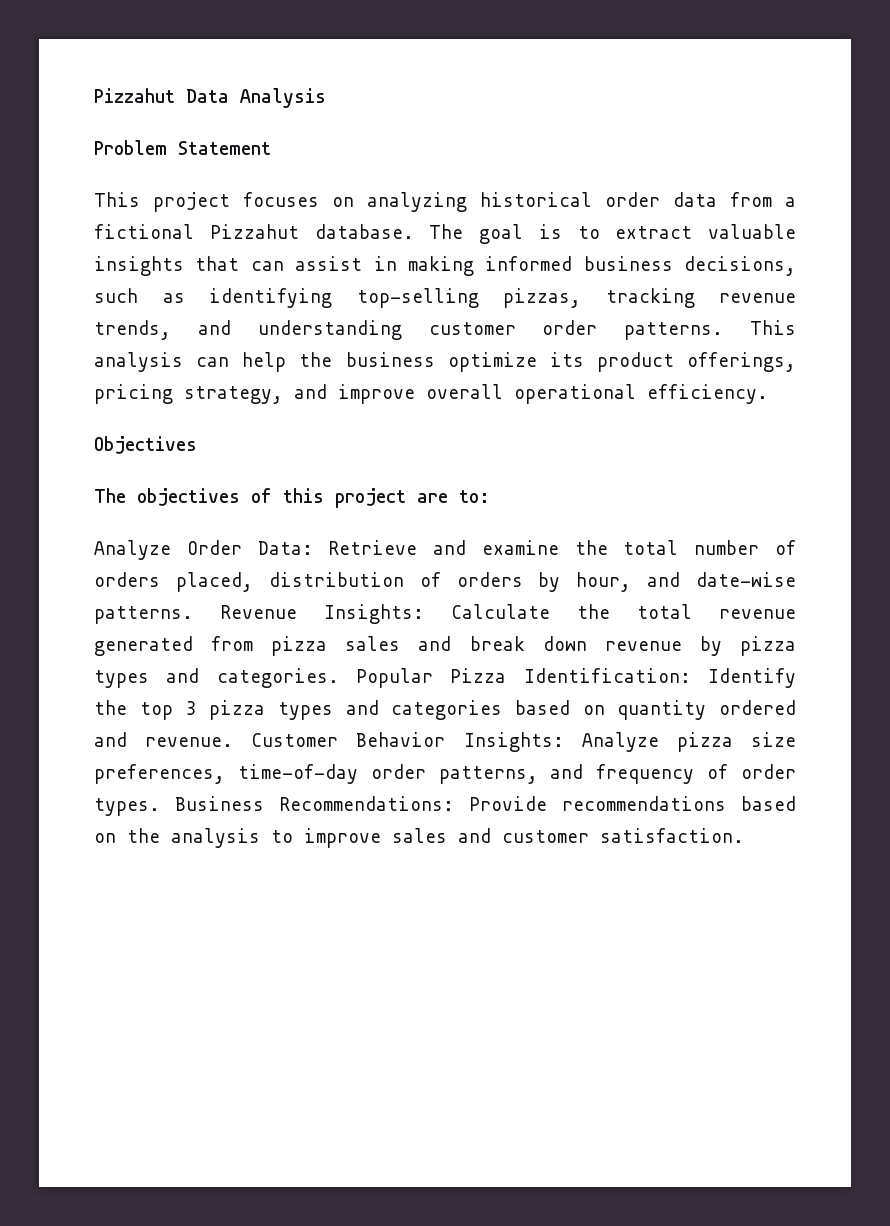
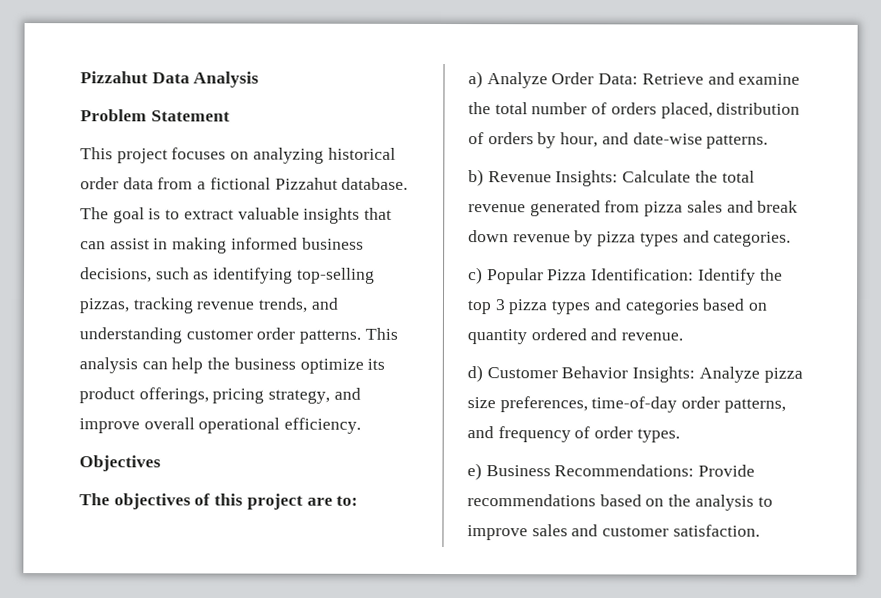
(490, 496) none -> [468,71,483,89] a)
(193, 615) none -> [468,169,484,187] // b)
(339, 678) none -> [468,267,483,285] // c)
(234, 742) none -> [467,365,483,383] // d)
(160, 807) none -> [467,463,482,481] // e)

